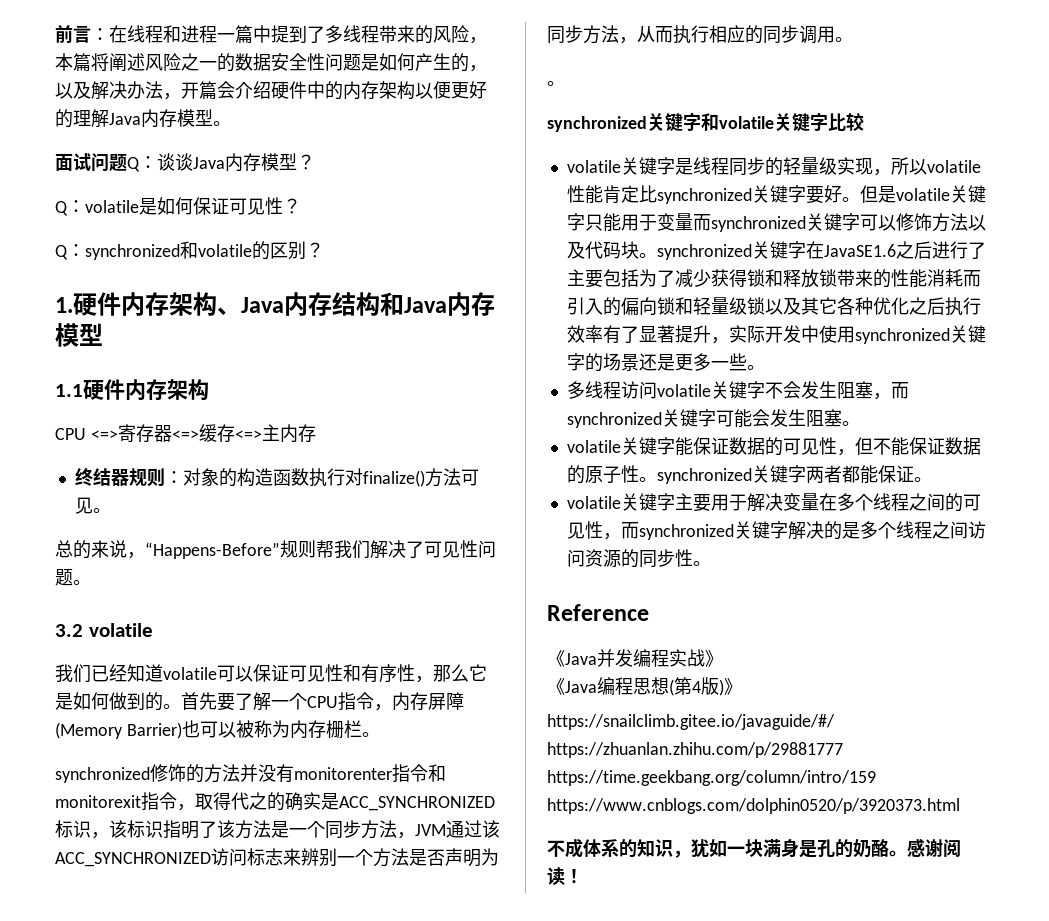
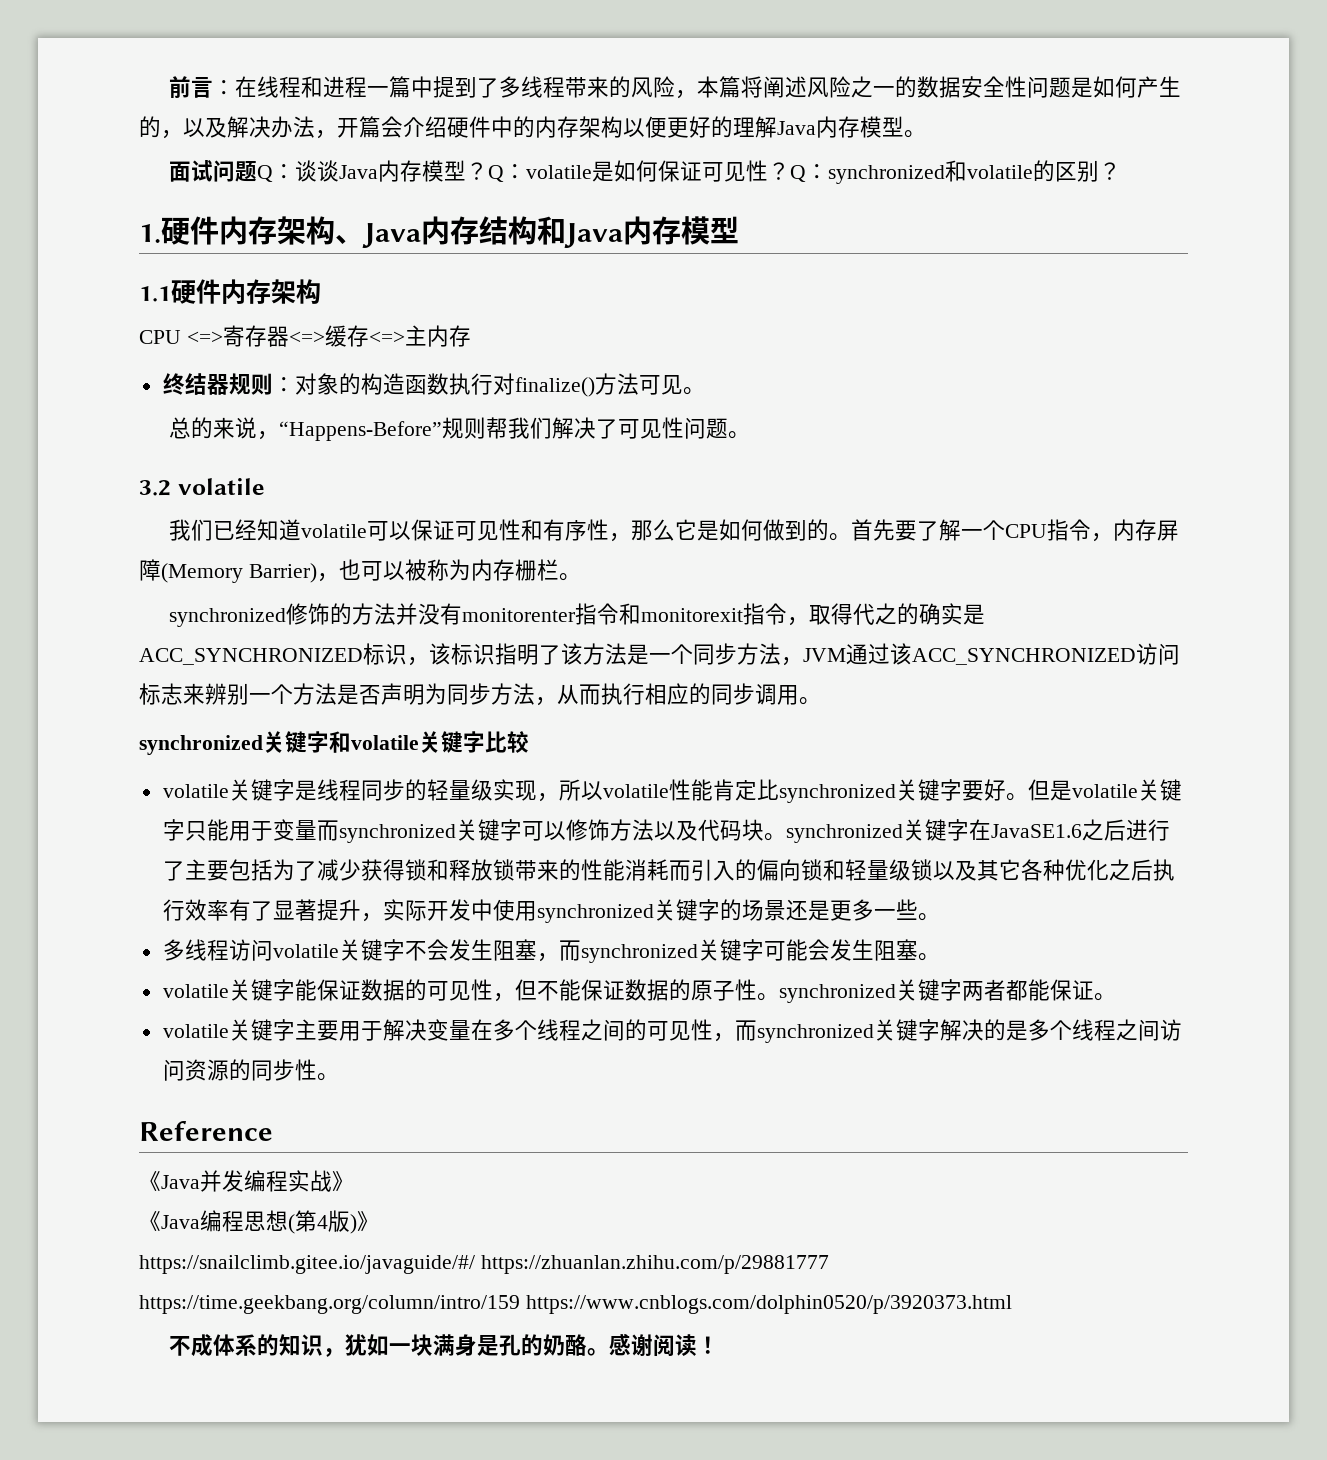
(315, 162) // -> (489, 171) none
(301, 206) // -> (791, 171) none
(182, 730) none -> [316,573,339,582] ，
[547,81,565,86] // 。 -> (821, 701) none

